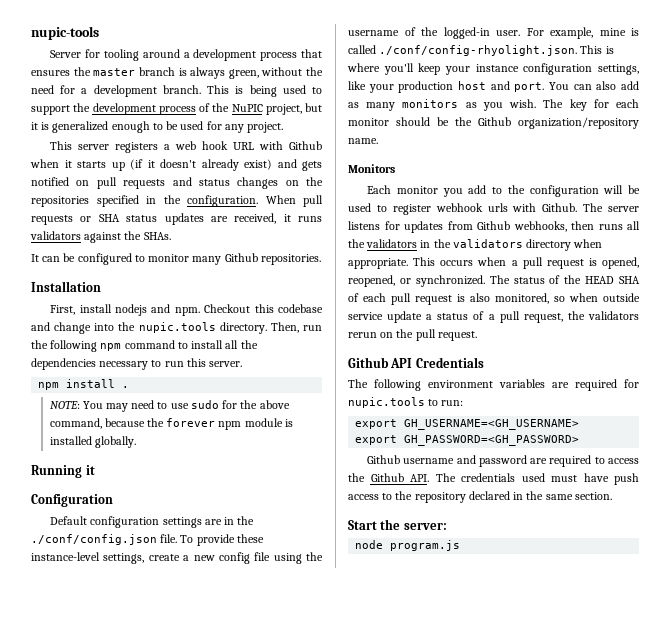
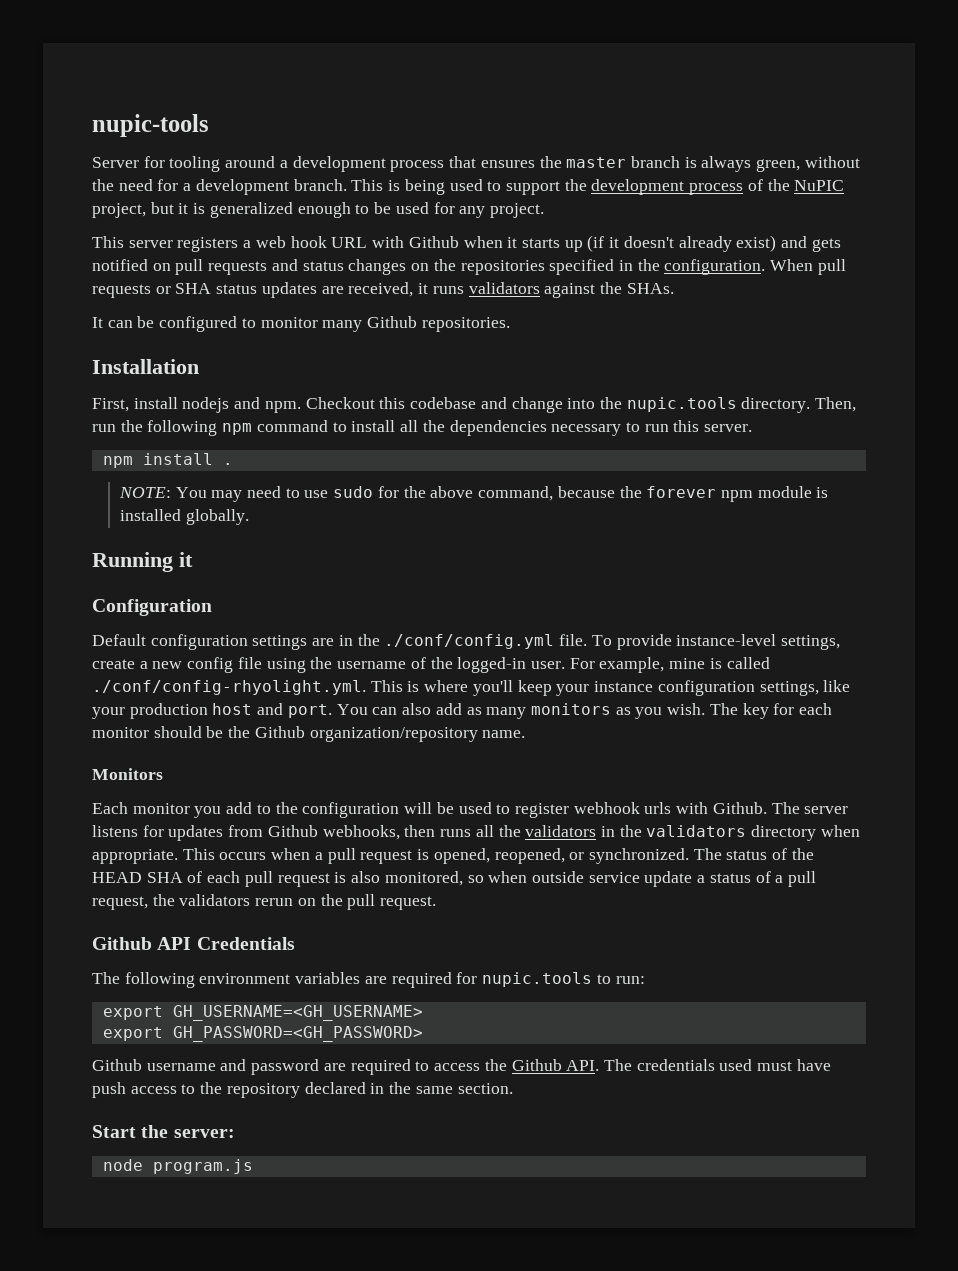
[31,534,157,545] ./conf/config.json -> [384,634,555,649] ./conf/config.yml
[236,534,264,543] these -> (672, 642) none
[379,45,578,56] ./conf/config-rhyolight.json. -> [92,680,366,695] ./conf/config-rhyolight.yml.

